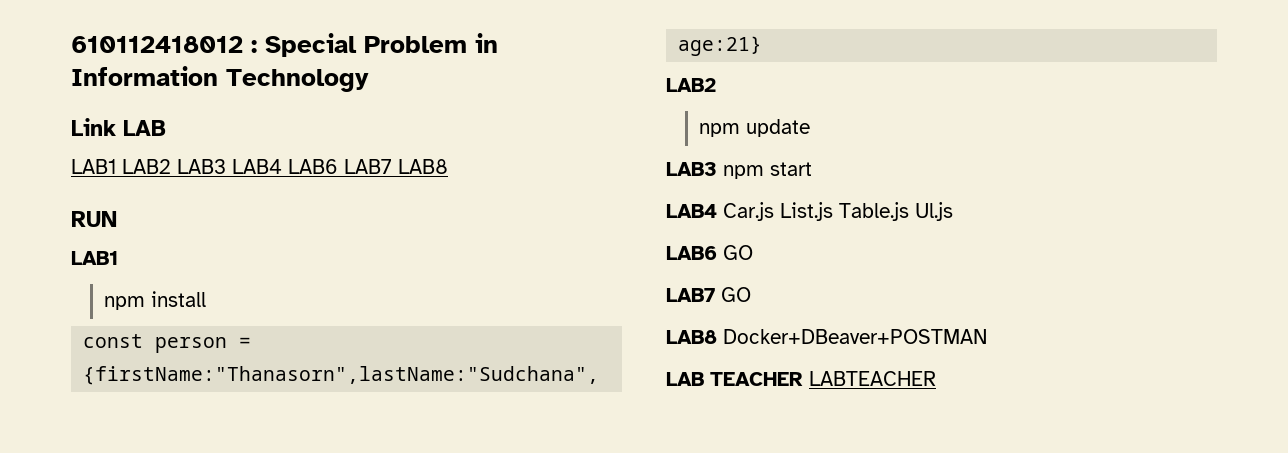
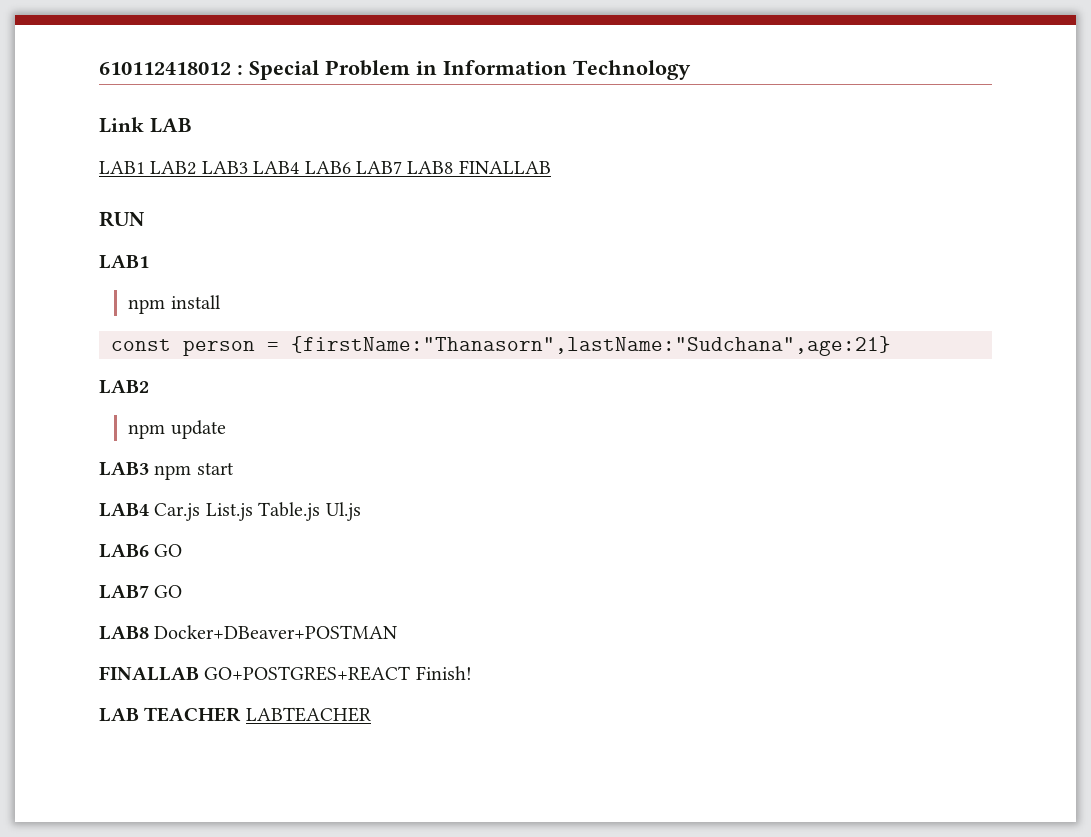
(448, 166) none -> [458,160,551,174] FINALLAB
(987, 336) none -> [99,666,472,681] // FINALLAB GO+POSTGRES+REACT Finish!

